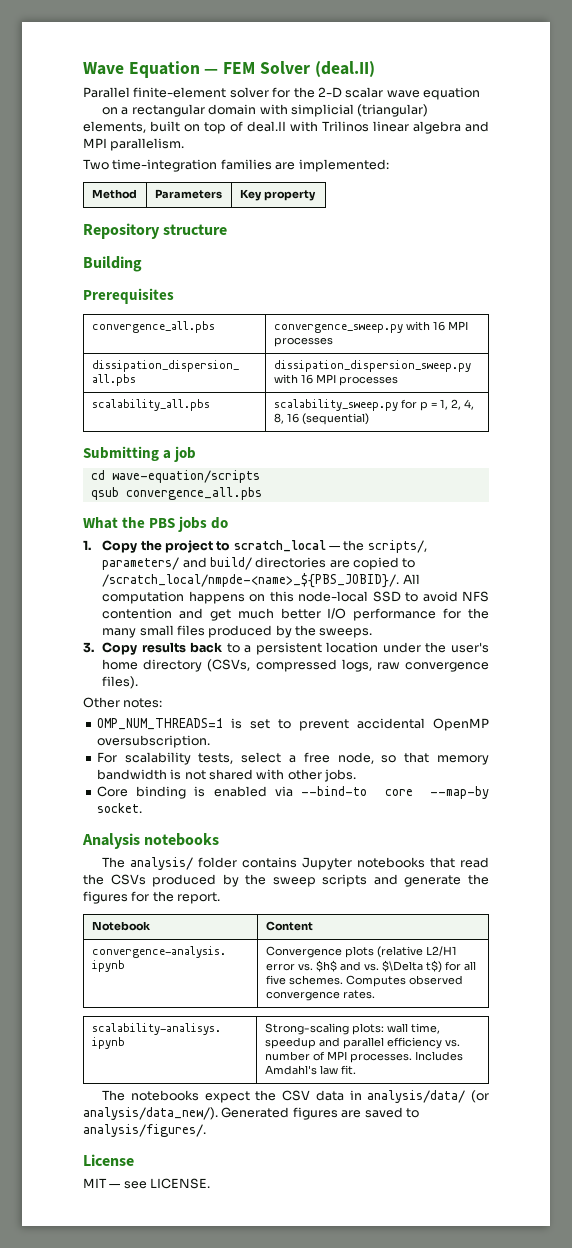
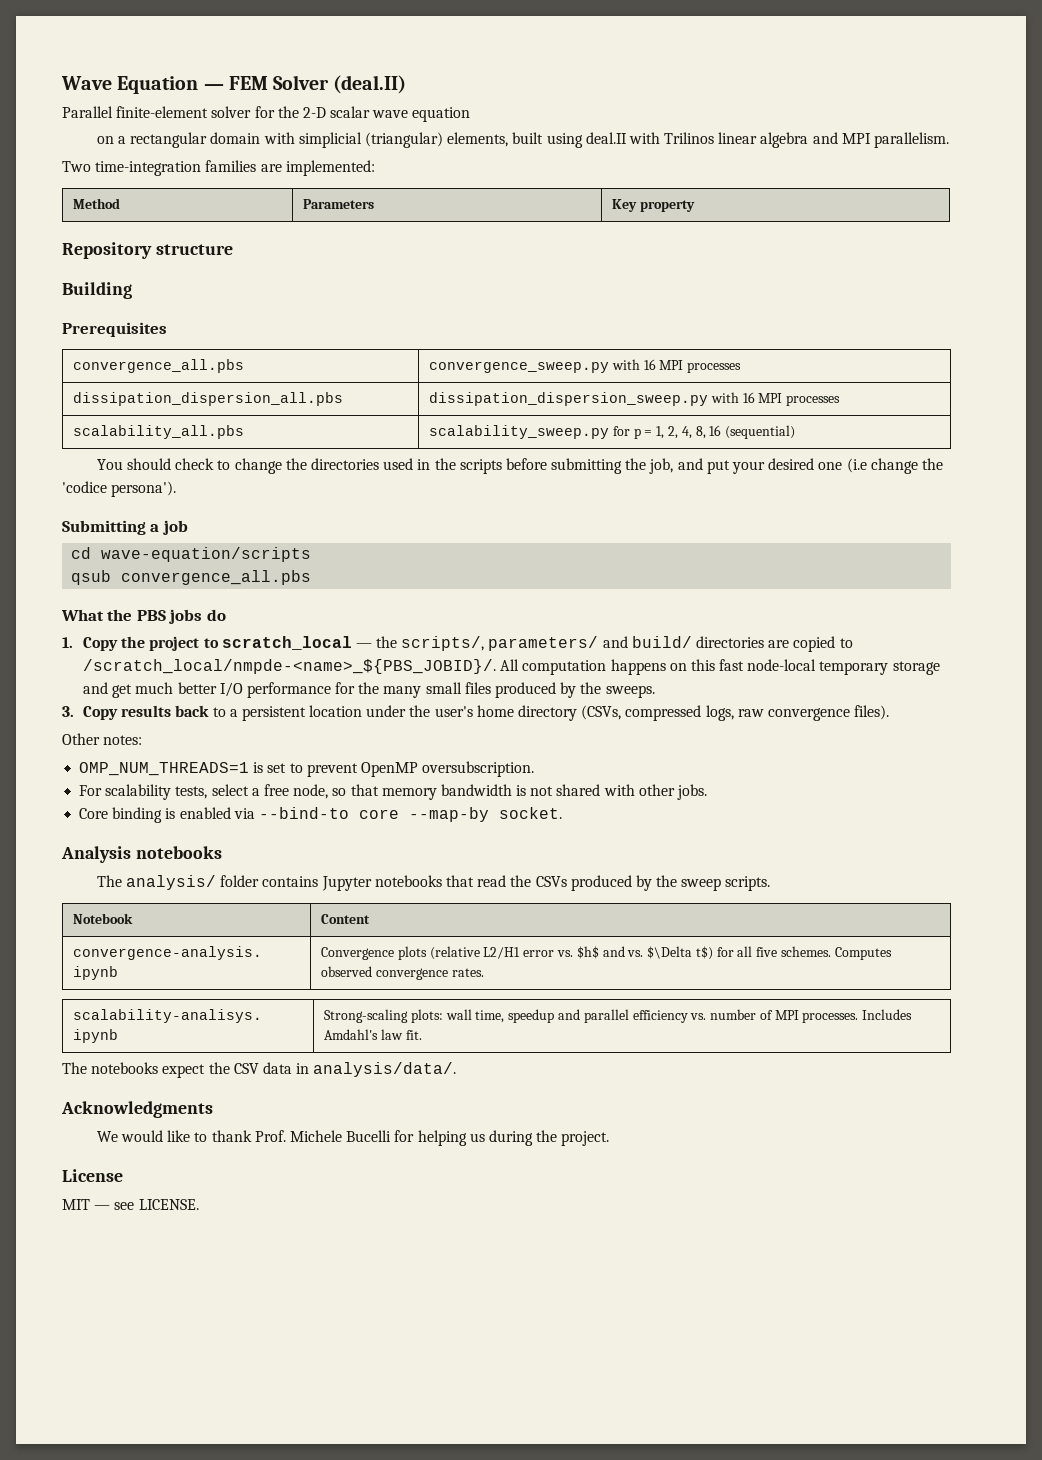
[184,121,243,134] on top of -> [546,133,583,148] using
(369, 419) none -> [96,458,943,474] [62,481,177,497] // You should check to change the directories used in the scripts before submitting the job, and put your desired one (i.e change the 'codice persona').
[298,591,490,602] [102,608,173,619] node-local SSD to avoid NFS contention -> [719,659,940,675] fast node-local temporary storage
[356,718,425,729] accidental -> (358, 770) none
[322,874,489,887] [83,891,221,904] scripts and generate the figures for the report. -> [725,876,771,891] scripts.
[367,1090,490,1103] [83,1107,419,1120] [83,1124,206,1137] analysis/data/ (or analysis/data_new/). Generated figures are saved to analysis/figures/. -> [313,1062,457,1077] [61,1101,213,1118] [96,1130,610,1146] analysis/data/. // Acknowledgments // We would like to thank Prof. Michele Bucelli for helping us during the project.

